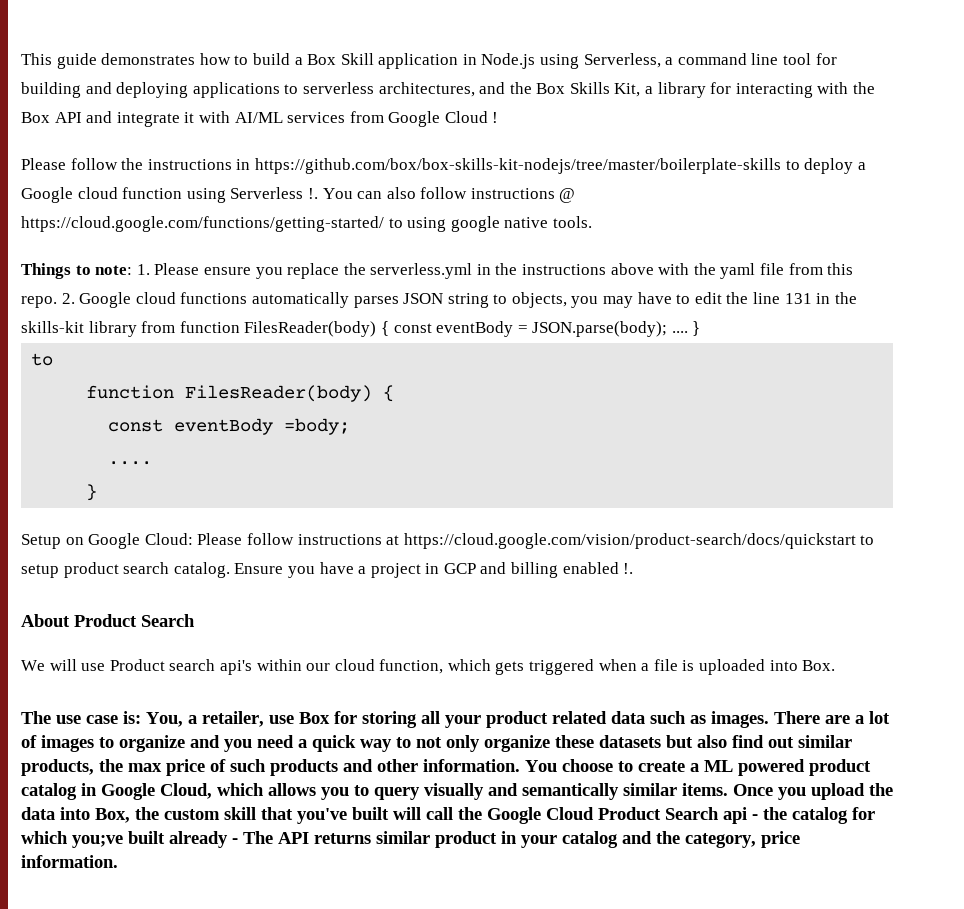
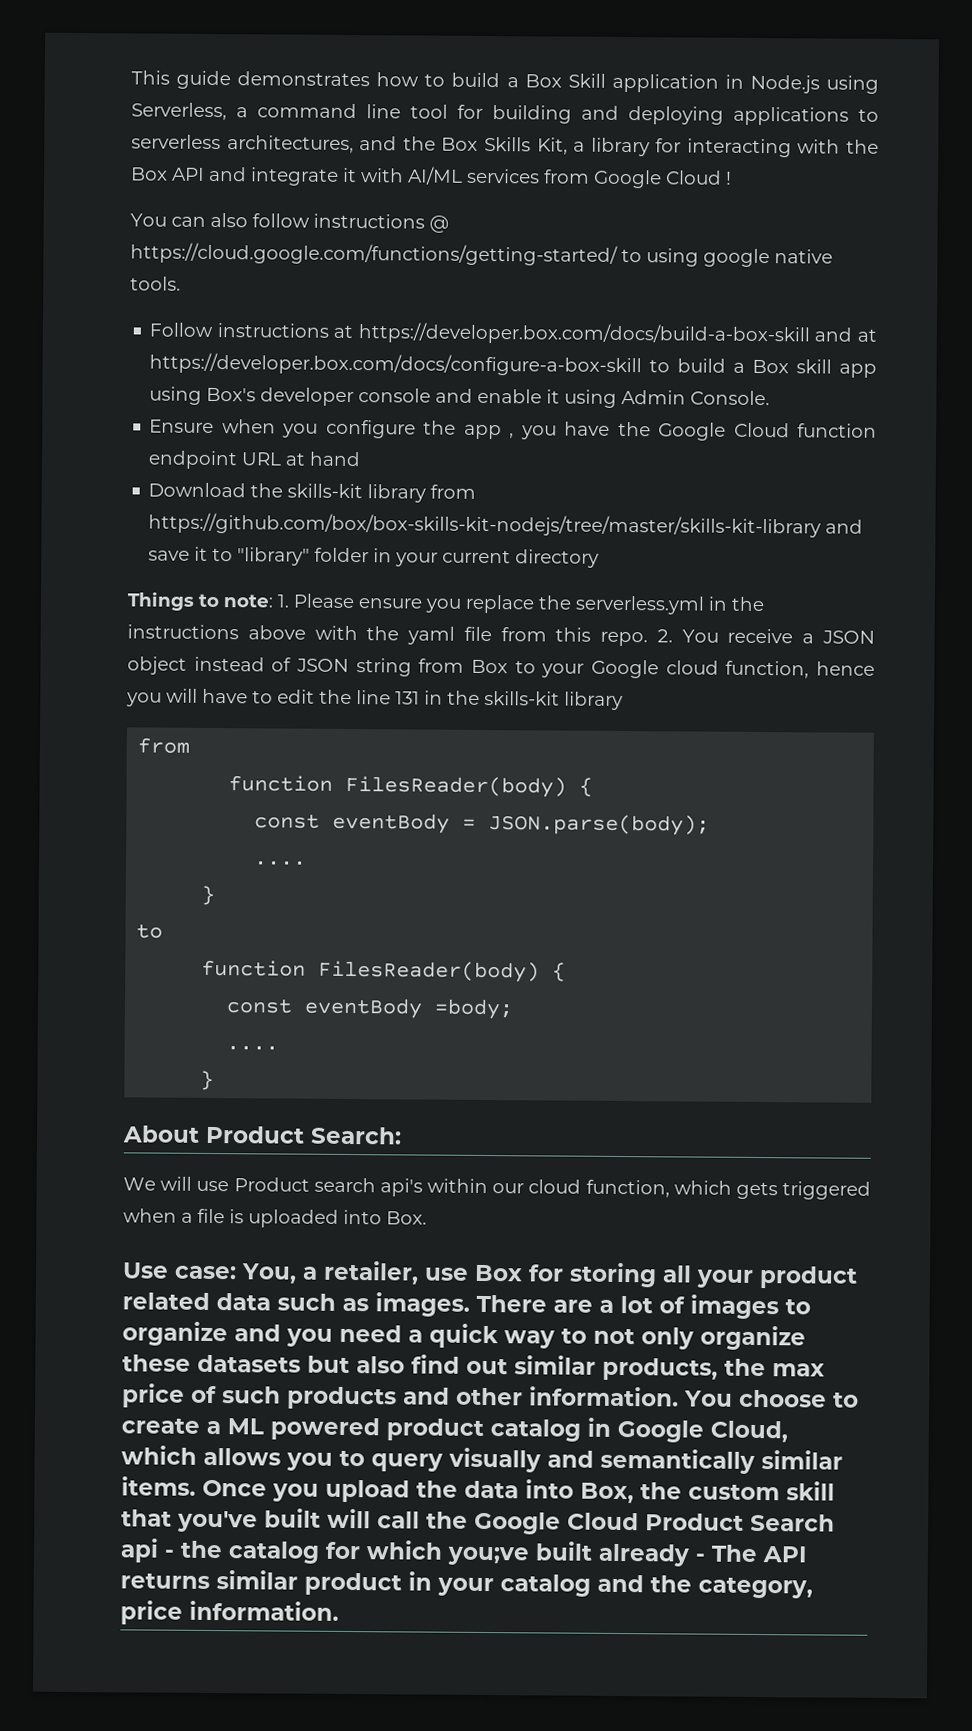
[21,158,866,174] [21,187,318,203] Please follow the instructions in https://github.com/box/box-skills-kit-nodejs/tree/master/boilerplate-skills to deploy a Google cloud function using Serverless !. -> (732, 178) none
(592, 222) none -> [149,322,877,346] [149,352,877,378] [149,386,771,408] [149,419,877,441] [148,450,362,470] [148,482,477,503] [148,512,864,538] [148,546,600,568] // Follow instructions at https://developer.box.com/docs/build-a-box-skill and at https://developer.box.com/docs/configure-a-box-skill to build a Box skill app using Box's developer console and enable it using Admin Console. // Ensure when you configure the app , you have the Google Cloud function endpoint URL at hand // Download the skills-kit library from https://github.com/box/box-skills-kit-nodejs/tree/master/skills-kit-library and save it to "library" folder in your current directory
[79,292,634,308] Google cloud functions automatically parses JSON string to objects, you may -> [681,628,875,644] [127,656,875,679] [126,688,198,707] You receive a JSON object instead of JSON string from Box to your Google cloud function, hence you will
[141,321,389,337] from function FilesReader(body) { -> [137,737,191,754] [228,775,594,798] // from // function FilesReader(body) { //
[671,331,688,333] .... -> [253,860,308,866] // .... //
[21,533,875,549] [21,562,634,578] // Setup on Google Cloud: Please follow instructions at https://cloud.google.com/vision/product-search/docs/quickstart to setup product search catalog. Ensure you have a project in GCP and billing enabled !. -> (215, 1080) none
[141,614,195,627] Search -> [310,1126,402,1145] Search:
[21,711,141,724] The use case is: -> [122,1262,237,1280] Use case:

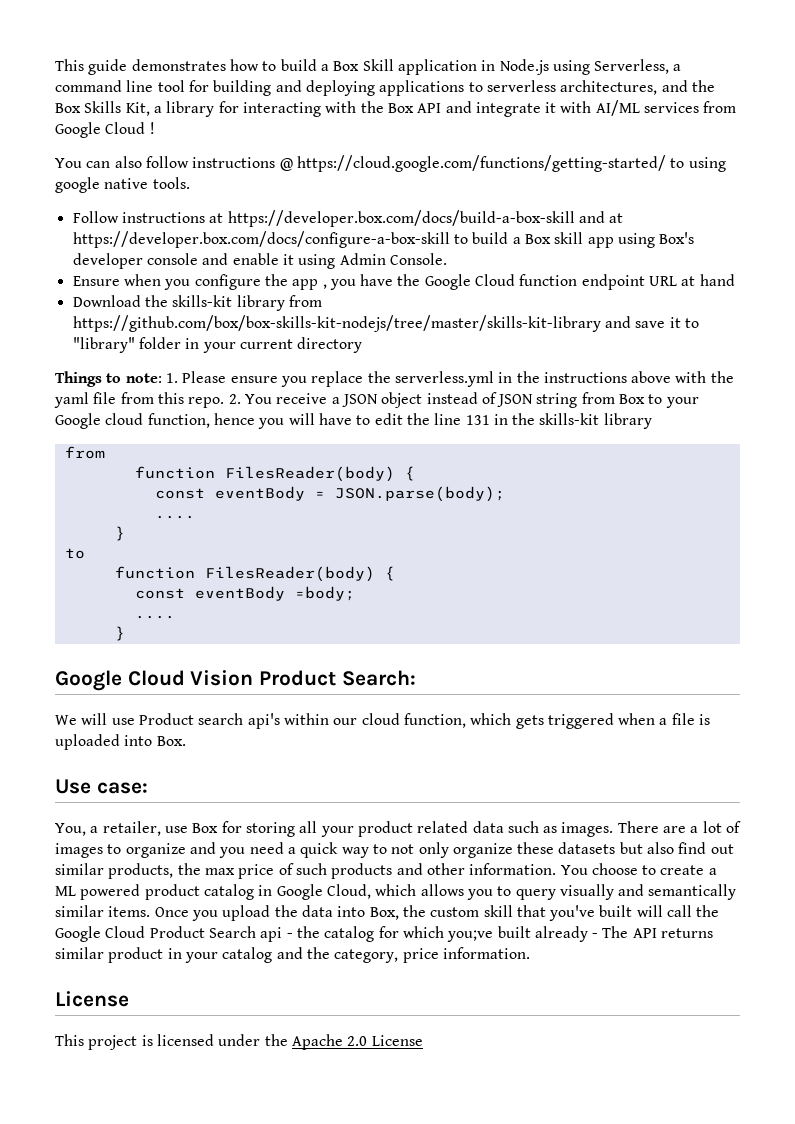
[122,1125,200,1143] About -> [55,670,254,691] Google Cloud Vision
(237, 1272) none -> (148, 788) //
(339, 1610) none -> [55,991,129,1007] [55,1034,423,1050] // License // This project is licensed under the Apache 2.0 License

